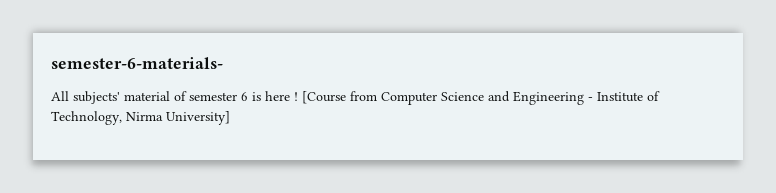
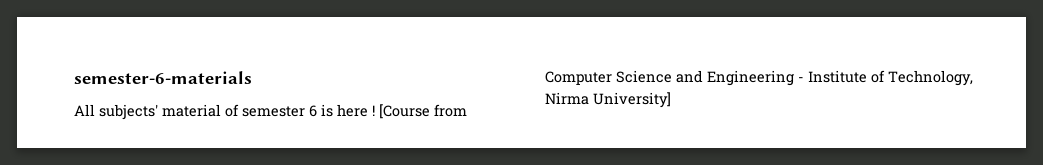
[51,57,223,69] semester-6-materials- -> [74,71,252,84] semester-6-materials

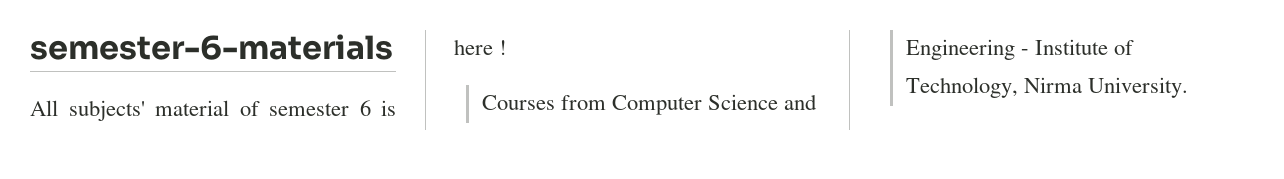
[379,104,430,119] [Course -> [481,95,555,110] // Courses
[593,92,671,108] University] -> [1088,77,1189,98] University.

